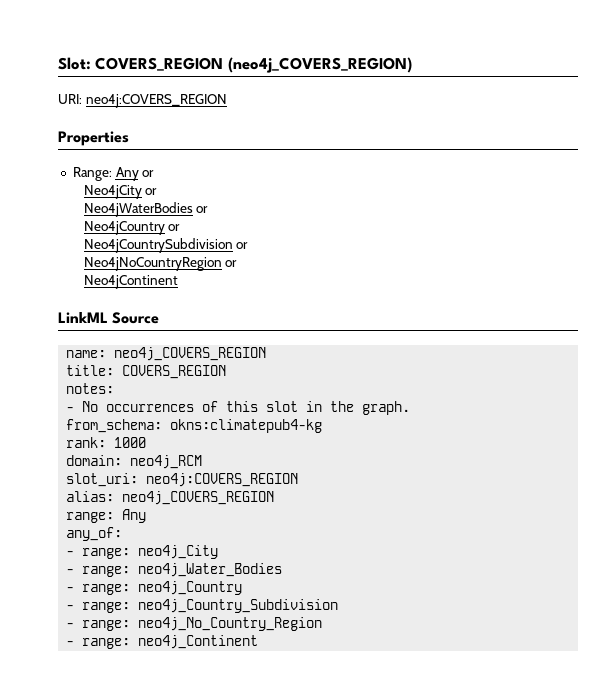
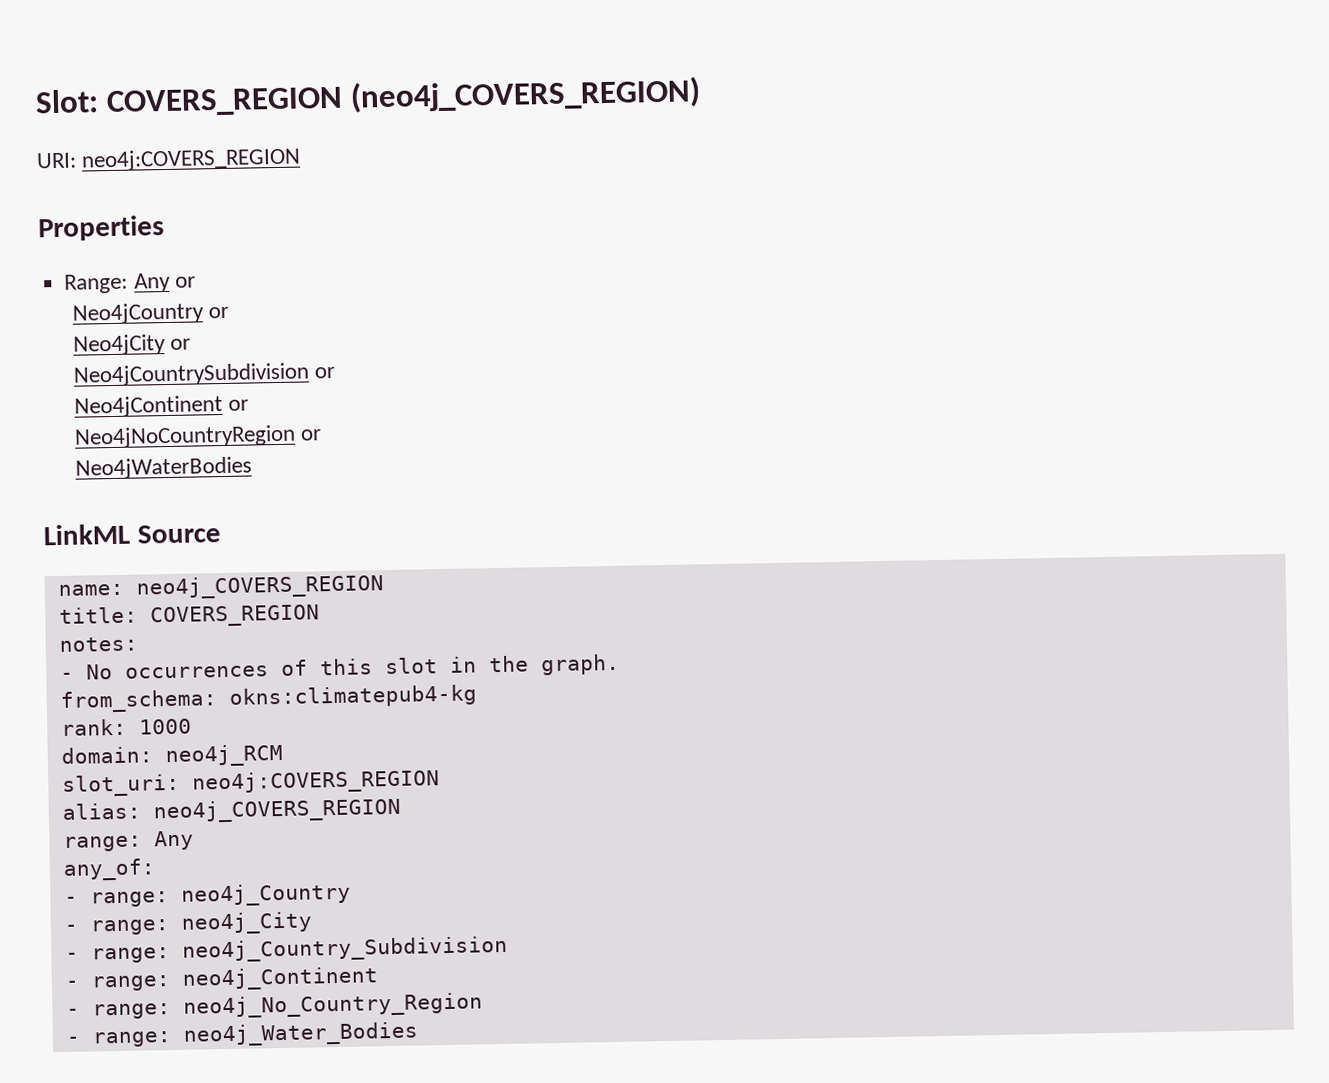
[83,185,158,199] [83,202,209,217] [83,221,165,235] Neo4jCity or // Neo4jWaterBodies or // Neo4jCountry -> [71,302,229,325] [72,334,166,356] Neo4jCountry or // Neo4jCity
(249, 245) none -> [73,395,249,418] // Neo4jContinent or
[83,275,178,289] Neo4jContinent -> [74,456,252,480] Neo4jWaterBodies
[138,545,219,559] [66,563,283,577] [66,581,243,595] neo4j_City // - range: neo4j_Water_Bodies // - range: neo4j_Country -> [180,882,351,907] [63,911,313,936] neo4j_Country // - range: neo4j_City
(339, 606) none -> [64,966,379,992] // - range: neo4j_Continent
[138,635,259,649] neo4j_Continent -> [182,1021,419,1047] neo4j_Water_Bodies

